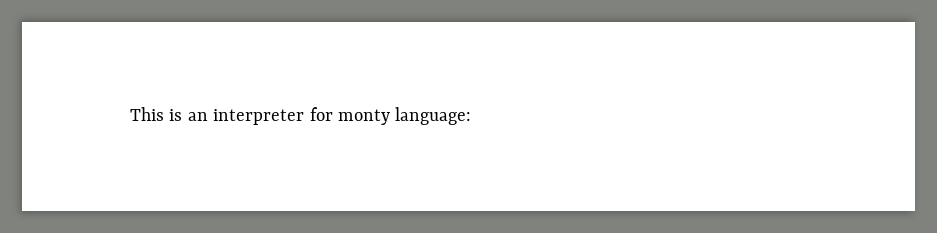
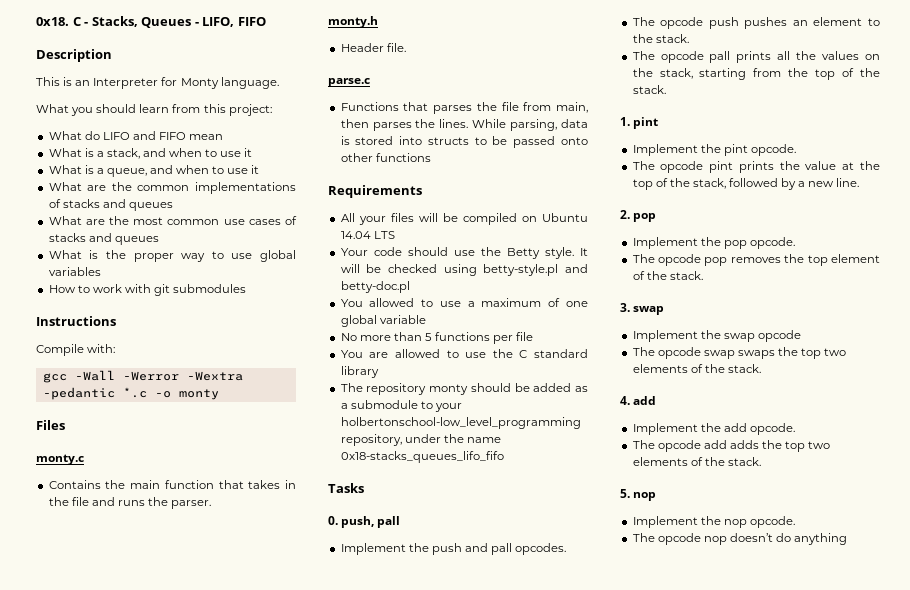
[130,107,472,125] This is an interpreter for monty language: -> [36,16,266,28] [36,49,112,62] [36,77,279,89] [36,104,272,116] [48,131,224,140] [48,148,253,159] [48,165,260,177] [48,182,296,194] [48,199,173,211] [48,216,297,225] [48,233,159,245] [48,250,296,262] [48,267,101,276] [48,284,247,296] [36,316,116,326] [36,344,116,356] [42,370,243,383] [42,387,219,400] [36,420,65,430] [36,454,84,465] [48,480,296,489] [48,497,212,509] [328,16,378,28] [340,43,406,52] [328,78,370,87] [340,102,588,114] [340,119,588,131] [340,136,588,148] [340,153,431,162] [328,185,422,198] [340,213,588,225] [340,231,395,239] [340,247,588,259] [340,264,588,276] [340,281,410,293] [340,298,588,307] [340,315,426,327] [340,332,534,344] [340,349,588,358] [340,366,379,378] [340,383,588,395] [340,400,462,412] [340,417,581,429] [340,434,501,446] [340,451,504,463] [328,483,364,493] [328,516,401,528] [340,543,567,555] [632,17,880,29] [632,34,689,43] [632,51,880,63] [632,68,880,80] [632,85,666,94] [620,117,659,129] [632,144,796,156] [632,161,880,173] [632,178,860,190] [620,210,657,222] [632,237,795,249] [632,254,880,266] [632,271,703,280] [620,303,665,315] [632,330,801,342] [632,347,847,359] [632,364,761,373] [620,396,657,405] [632,423,795,435] [632,440,831,452] [632,457,761,466] [620,489,657,501] [632,516,795,528] [632,533,848,545] 0x18. C - Stacks, Queues - LIFO, FIFO // Description // This is an Interpreter for Monty language. // What you should learn from this project: // What do LIFO and FIFO mean // What is a stack, and when to use it // What is a queue, and when to use it // What are the common implementations of stacks and queues // What are the most common use cases of stacks and queues // What is the proper way to use global variables // How to work with git submodules // Instructions // Compile with: // gcc -Wall -Werror -Wextra -pedantic *.c -o monty // Files // monty.c // Contains the main function that takes in the file and runs the parser. // monty.h // Header file. // parse.c // Functions that parses the file from main, then parses the lines. While parsing, data is stored into structs to be passed onto other functions // Requirements // All your files will be compiled on Ubuntu 14.04 LTS // Your code should use the Betty style. It will be checked using betty-style.pl and betty-doc.pl // You allowed to use a maximum of one global variable // No more than 5 functions per file // You are allowed to use the C standard library // The repository monty should be added as a submodule to your holbertonschool-low_level_programming repository, under the name 0x18-stacks_queues_lifo_fifo // Tasks // 0. push, pall // Implement the push and pall opcodes. // The opcode push pushes an element to the stack. // The opcode pall prints all the values on the stack, starting from the top of the stack. // 1. pint // Implement the pint opcode. // The opcode pint prints the value at the top of the stack, followed by a new line. // 2. pop // Implement the pop opcode. // The opcode pop removes the top element of the stack. // 3. swap // Implement the swap opcode // The opcode swap swaps the top two elements of the stack. // 4. add // Implement the add opcode. // The opcode add adds the top two elements of the stack. // 5. nop // Implement the nop opcode. // The opcode nop doesn’t do anything

